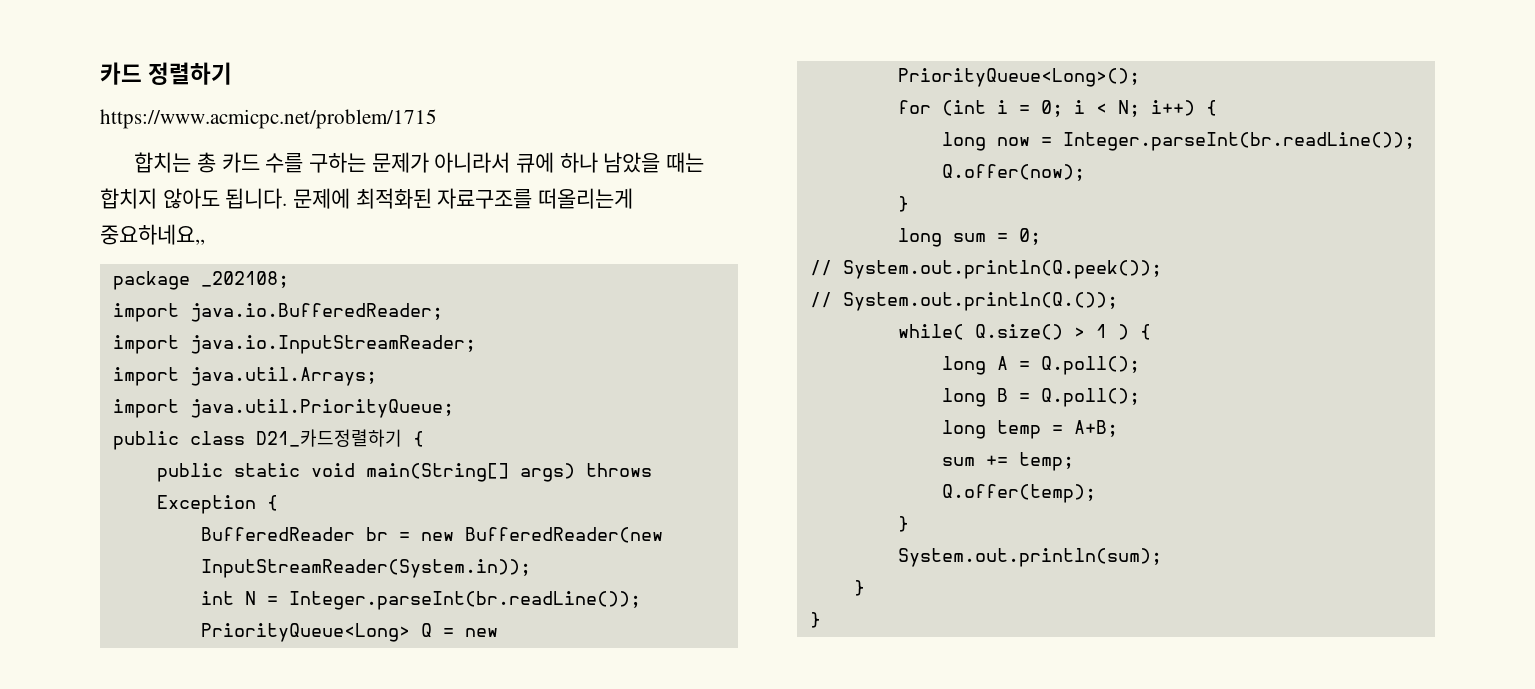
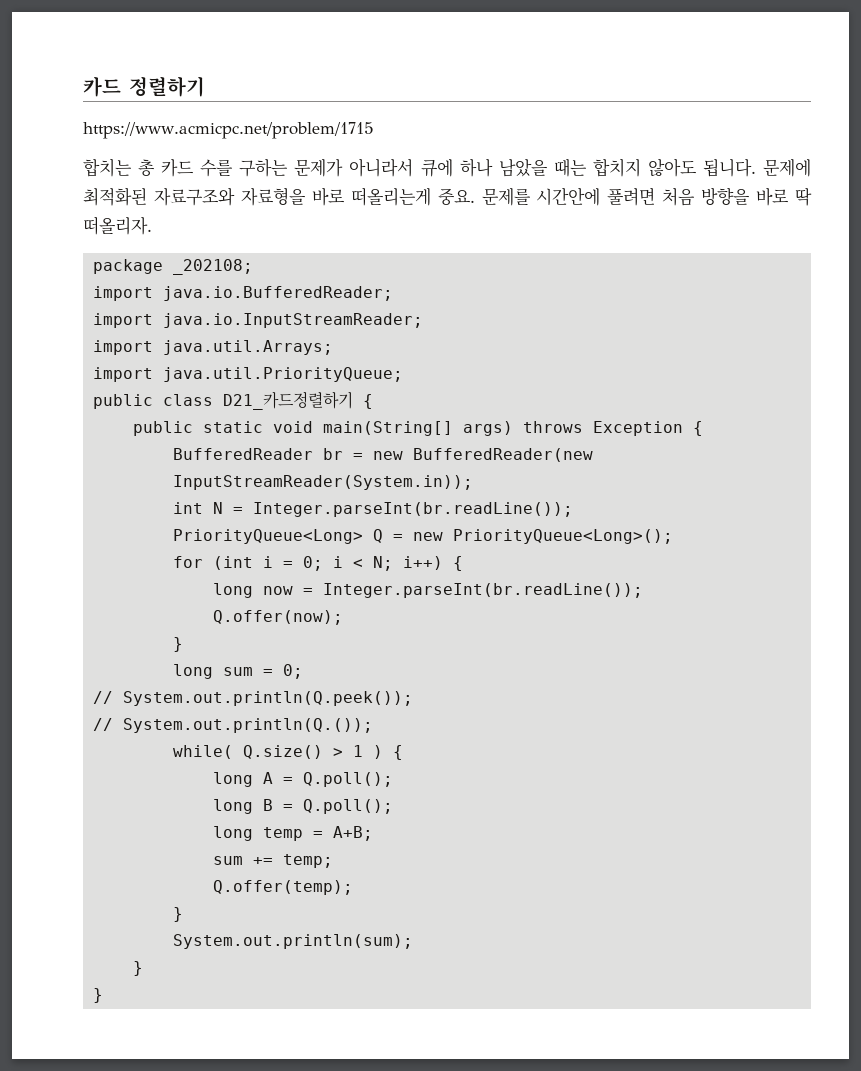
[437,188,634,209] [100,224,205,245] 자료구조를 떠올리는게 중요하네요,, -> [153,187,812,206] [83,216,152,235] 자료구조와 자료형을 바로 떠올리는게 중요. 문제를 시간안에 풀려면 처음 방향을 바로 딱 떠올리자.

